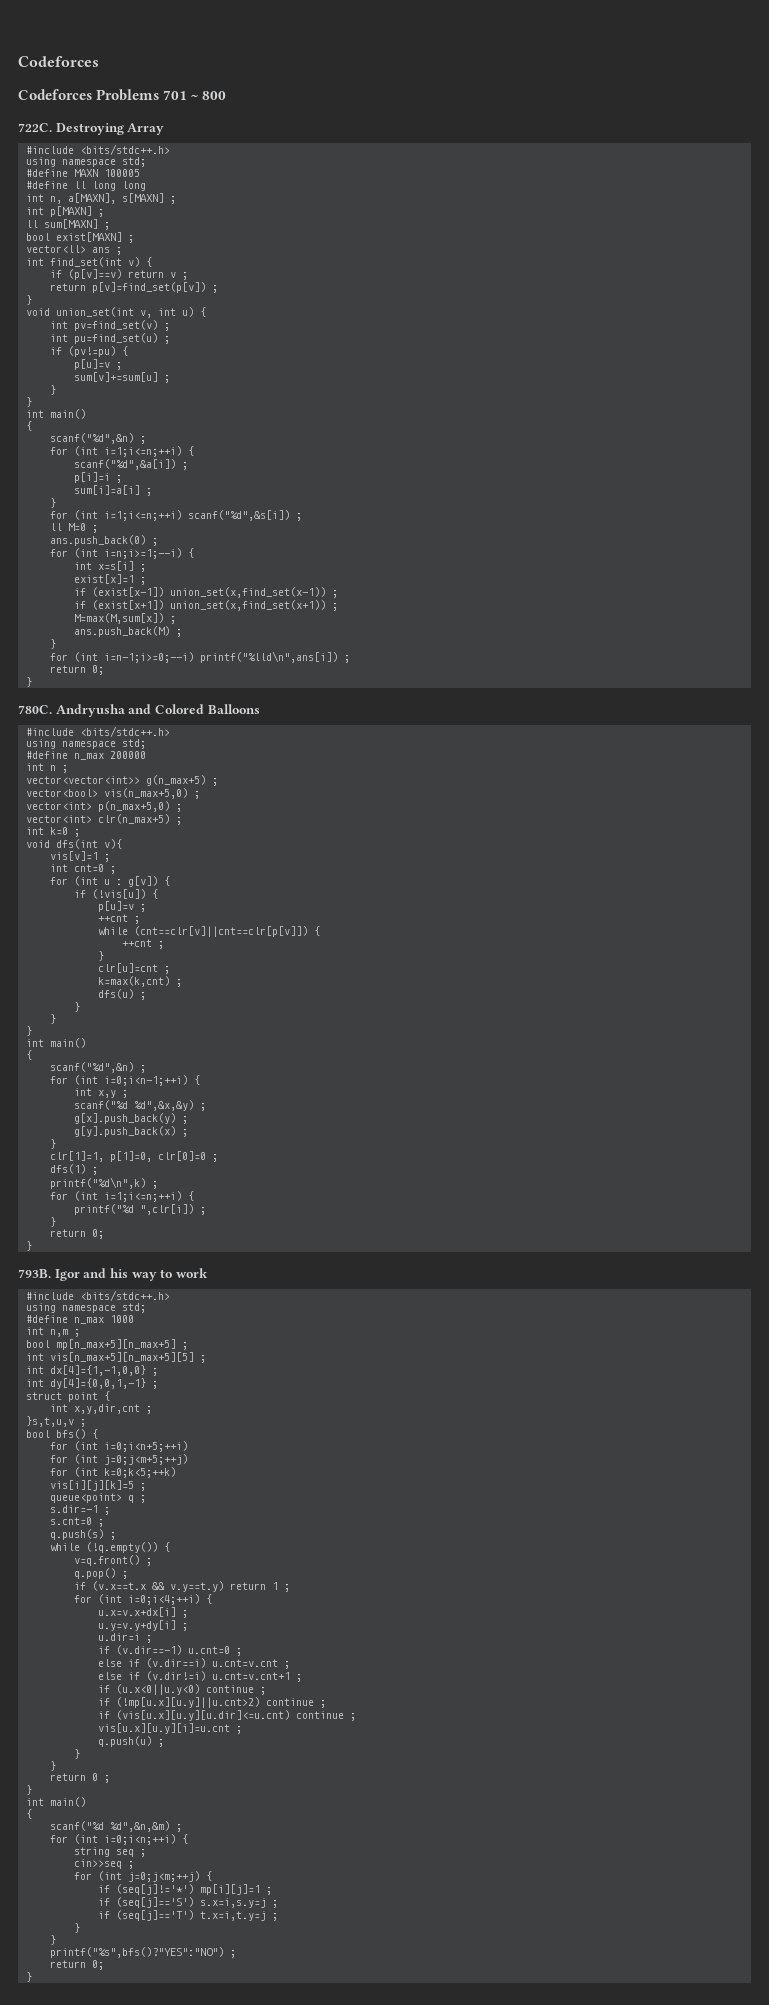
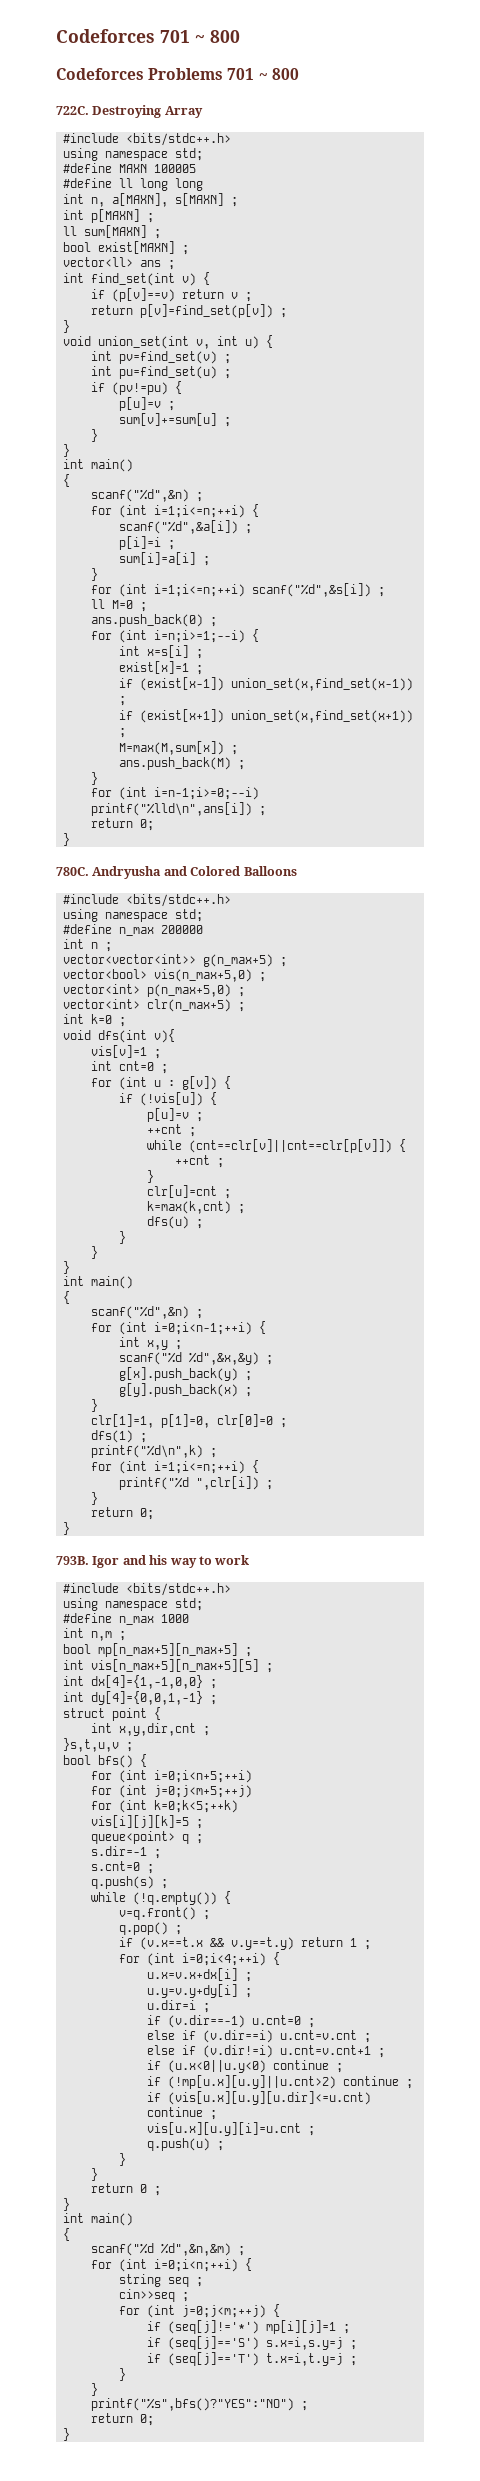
[18,56,99,67] Codeforces -> [56,29,240,43] Codeforces 701 ~ 800

